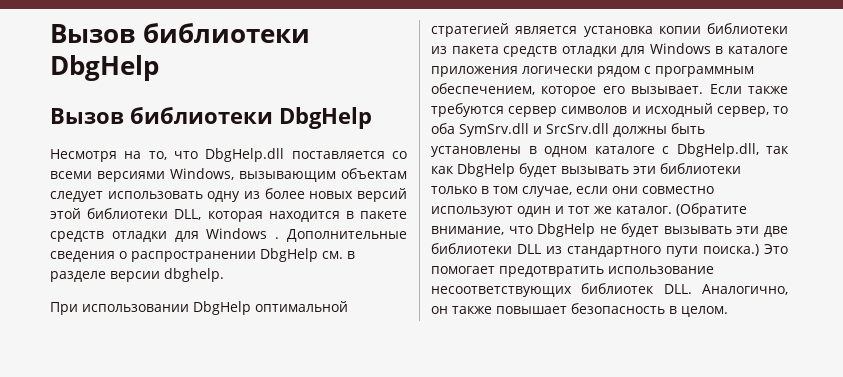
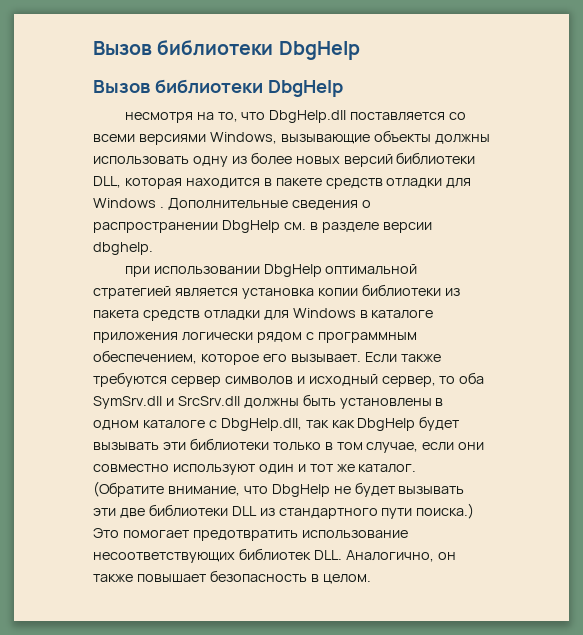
[50,149,117,162] Несмотря -> [124,112,193,123] несмотря
[239,168,407,182] [50,191,103,202] вызывающим объектам следует -> [280,130,490,144] вызывающие объекты должны
[50,208,81,219] этой -> (393, 160) none
[50,302,78,315] При -> [124,266,150,277] при

